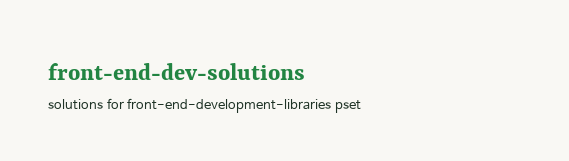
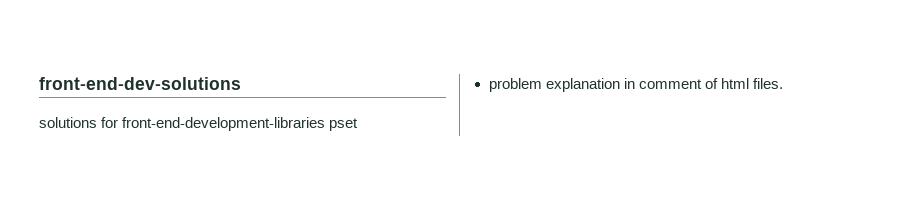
(361, 106) none -> [488,78,783,92] // problem explanation in comment of html files.

